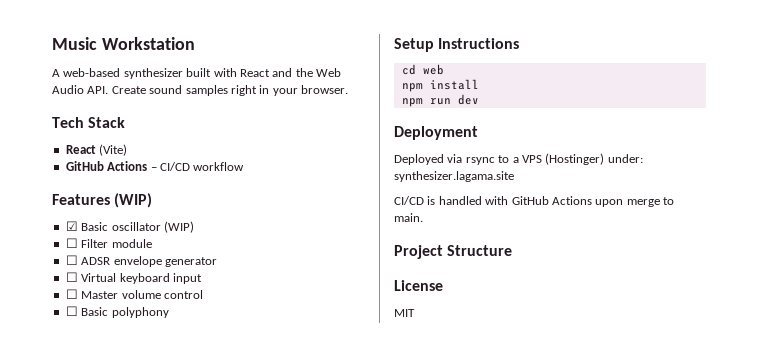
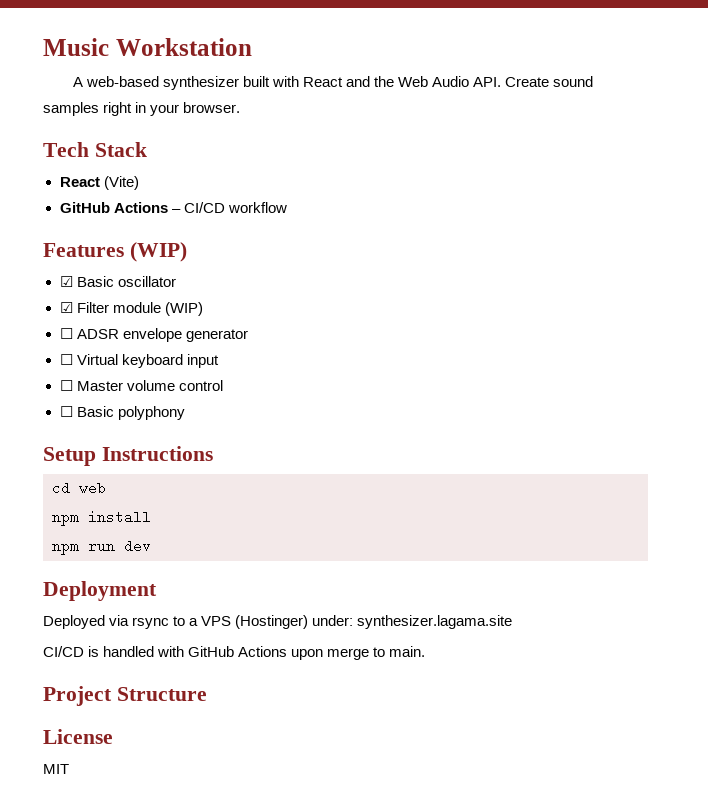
[163,221,194,233] [65,238,78,248] (WIP) // ☐ -> [59,302,73,313] // ☑
(152, 243) none -> [164,302,203,316] (WIP)

